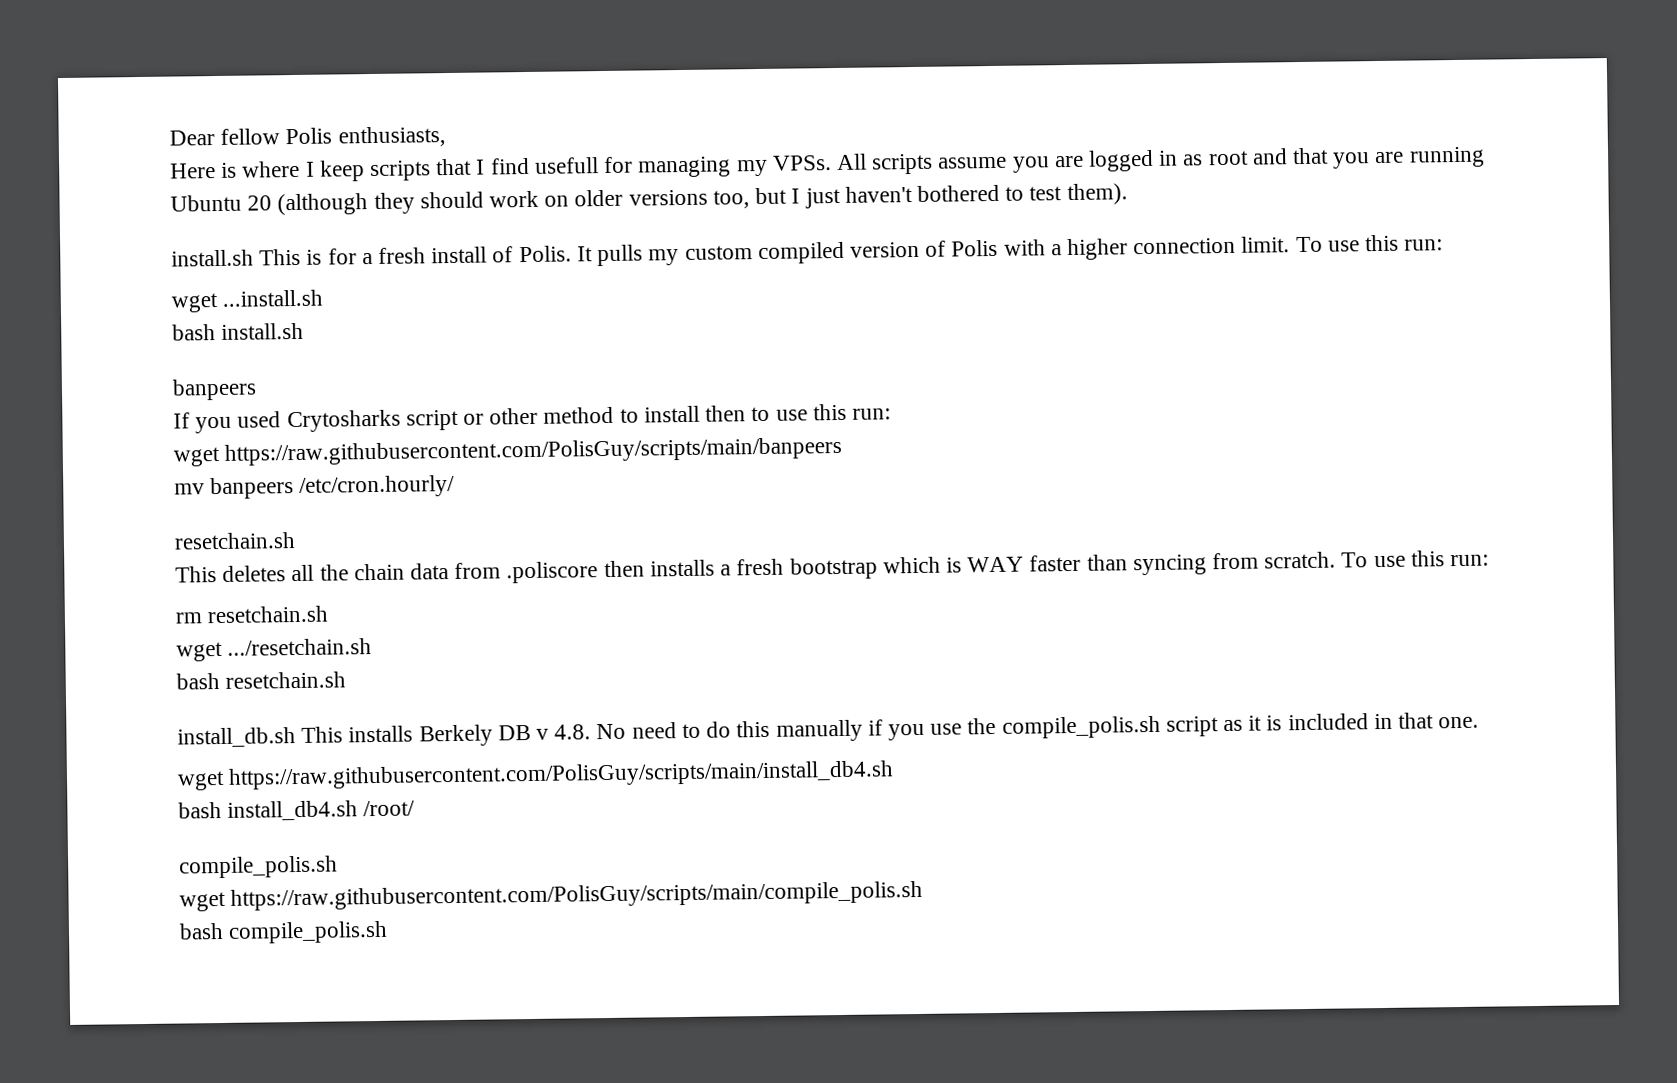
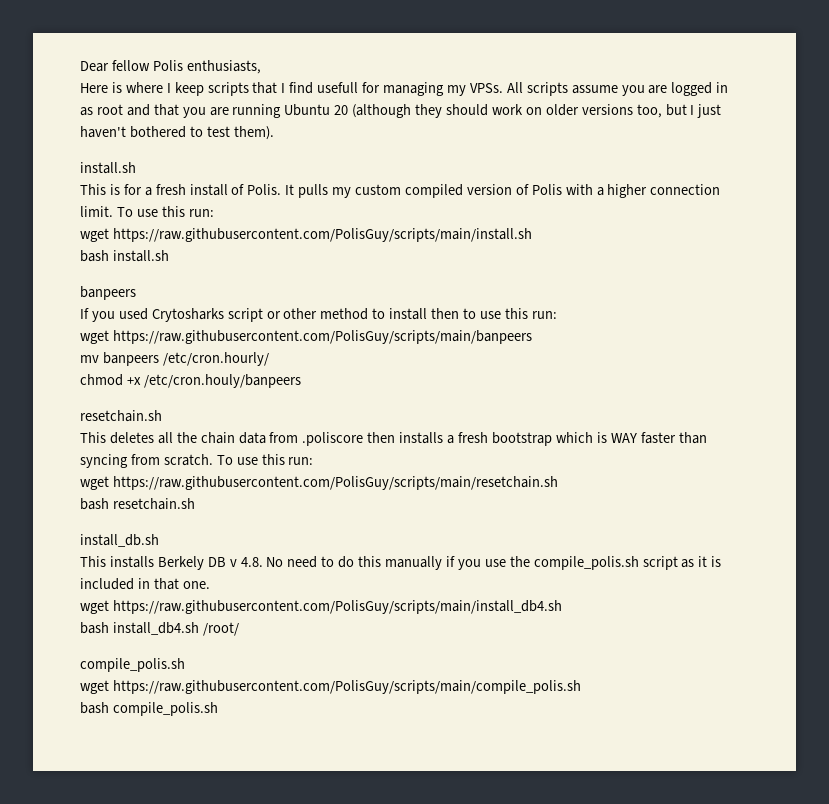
(254, 258) none -> (136, 168) //
[222,289,324,307] ...install.sh -> [112,228,532,242] https://raw.githubusercontent.com/PolisGuy/scripts/main/install.sh
(456, 486) none -> [80,374,301,388] // chmod +x /etc/cron.houly/banpeers
[175,605,329,624] [176,638,373,662] // rm resetchain.sh // wget .../resetchain.sh -> [80,476,558,490] // wget https://raw.githubusercontent.com/PolisGuy/scripts/main/resetchain.sh
(296, 737) none -> (159, 540) //

